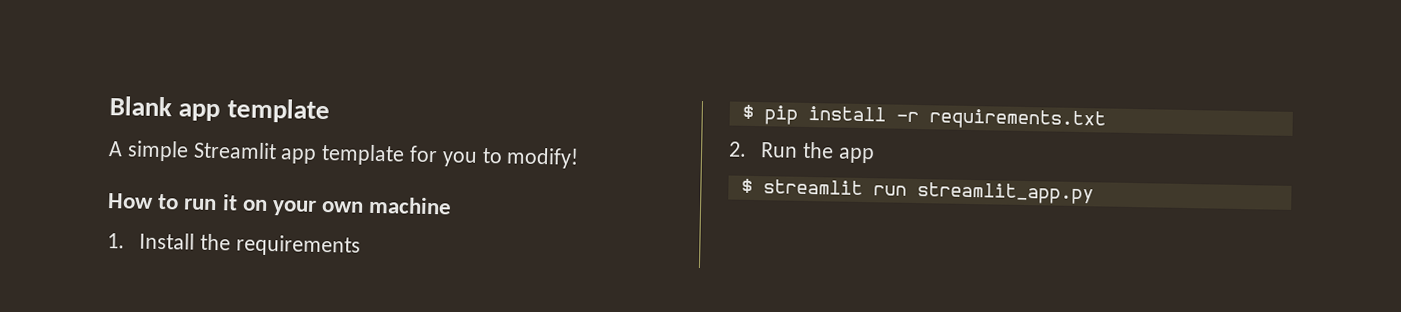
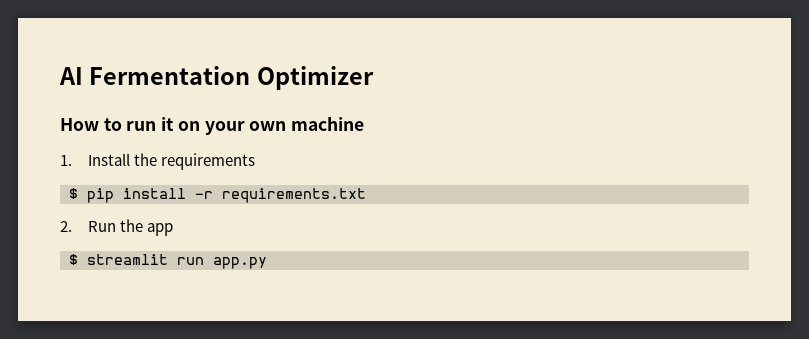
[109,96,330,124] [108,140,580,169] Blank app template // A simple Streamlit app template for you to modify! -> [59,66,374,90] AI Fermentation Optimizer
[916,182,1094,205] streamlit_app.py -> [213,257,267,269] app.py

